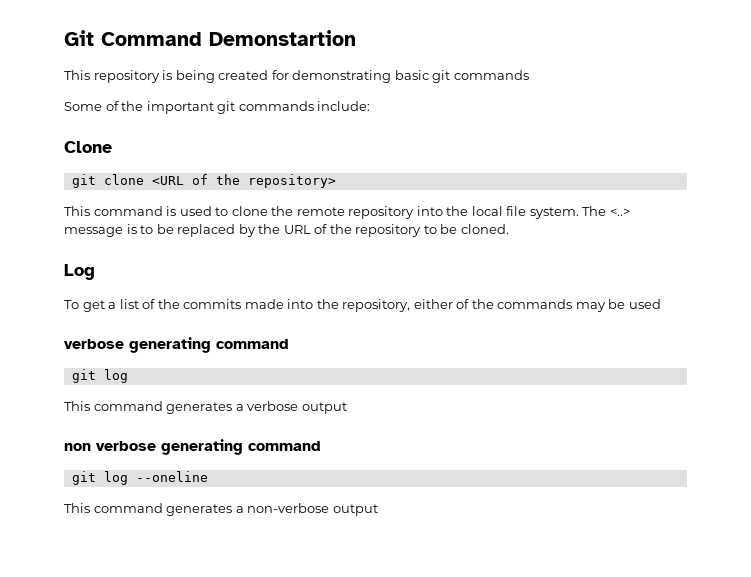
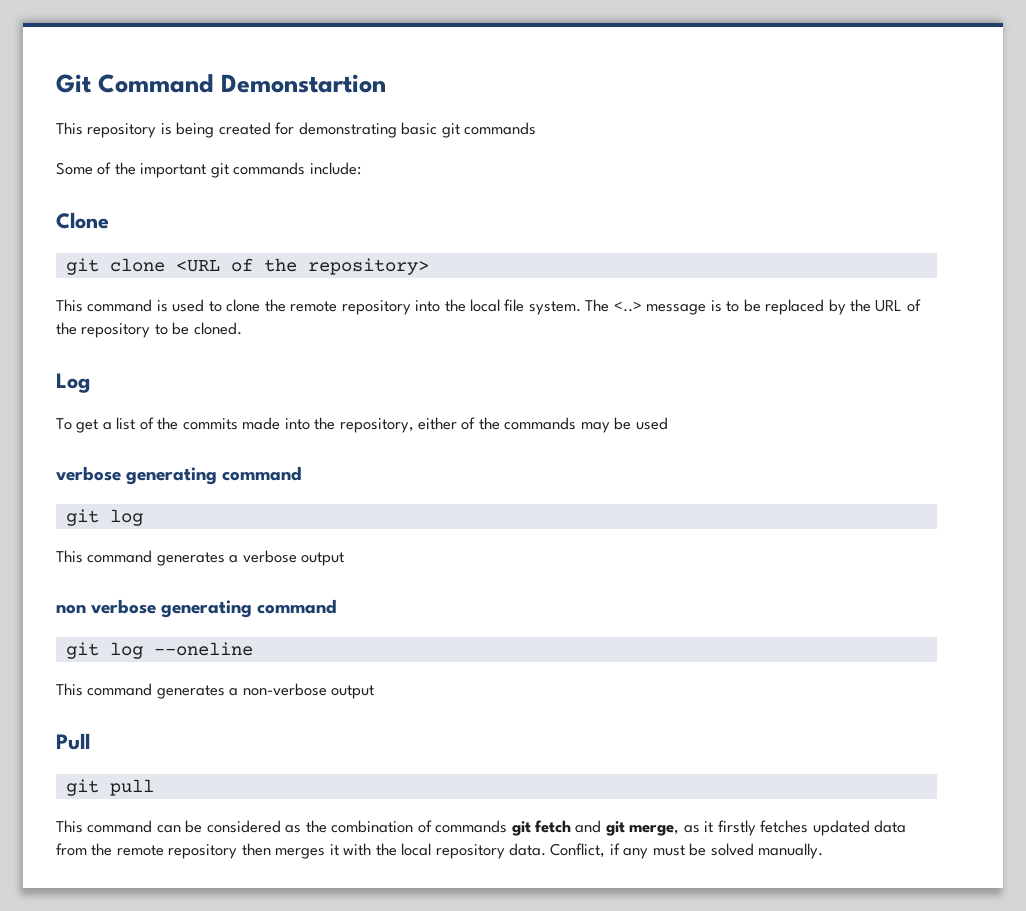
(378, 510) none -> [56,733,90,750] [65,779,154,796] [56,820,907,836] [56,843,824,859] // Pull // git pull // This command can be considered as the combination of commands git fetch and git merge, as it firstly fetches updated data from the remote repository then merges it with the local repository data. Conflict, if any must be solved manually.

